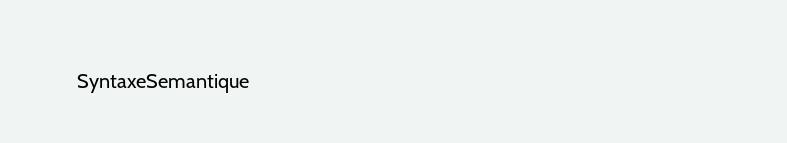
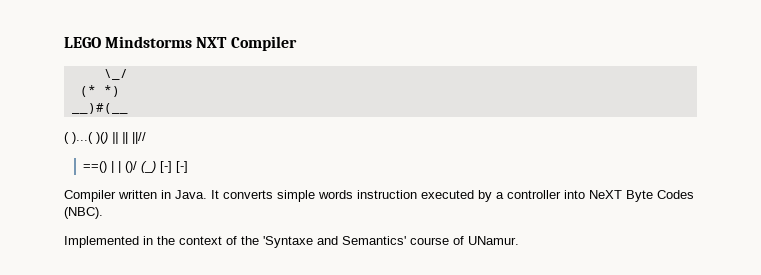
[77,74,249,93] SyntaxeSemantique -> [64,36,297,51] [103,69,128,80] [79,85,120,97] [71,103,128,114] [64,132,146,144] [83,161,189,173] [64,190,694,202] [64,207,103,219] [64,236,519,248] LEGO Mindstorms NXT Compiler // \_/ // (* *) // __)#(__ // ( )...( )() || || ||// // ==() | | ()/ (_) [-] [-] // Compiler written in Java. It converts simple words instruction executed by a controller into NeXT Byte Codes (NBC). // Implemented in the context of the 'Syntaxe and Semantics' course of UNamur.

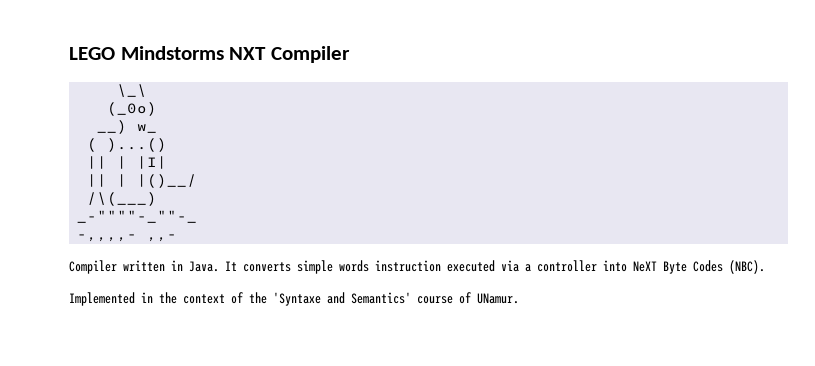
[103,69,128,80] [79,85,120,97] [71,103,128,114] [64,132,146,144] [83,161,189,173] \_/ // (* *) // __)#(__ // ( )...( )() || || ||// // ==() | | ()/ (_) [-] [-] -> [117,84,148,97] [107,102,158,116] [97,120,158,134] [87,138,168,152] [87,156,168,169] [87,174,198,188] [87,192,158,206] [77,210,198,223] [77,234,178,242] \_\ // (_0o) // __) w_ // ( )...() // || | |I| // || | |()__/ // /\(___) // _-""""-_""-_ // -,,,,- ,,-
[478,190,492,202] by -> [501,260,519,272] via

